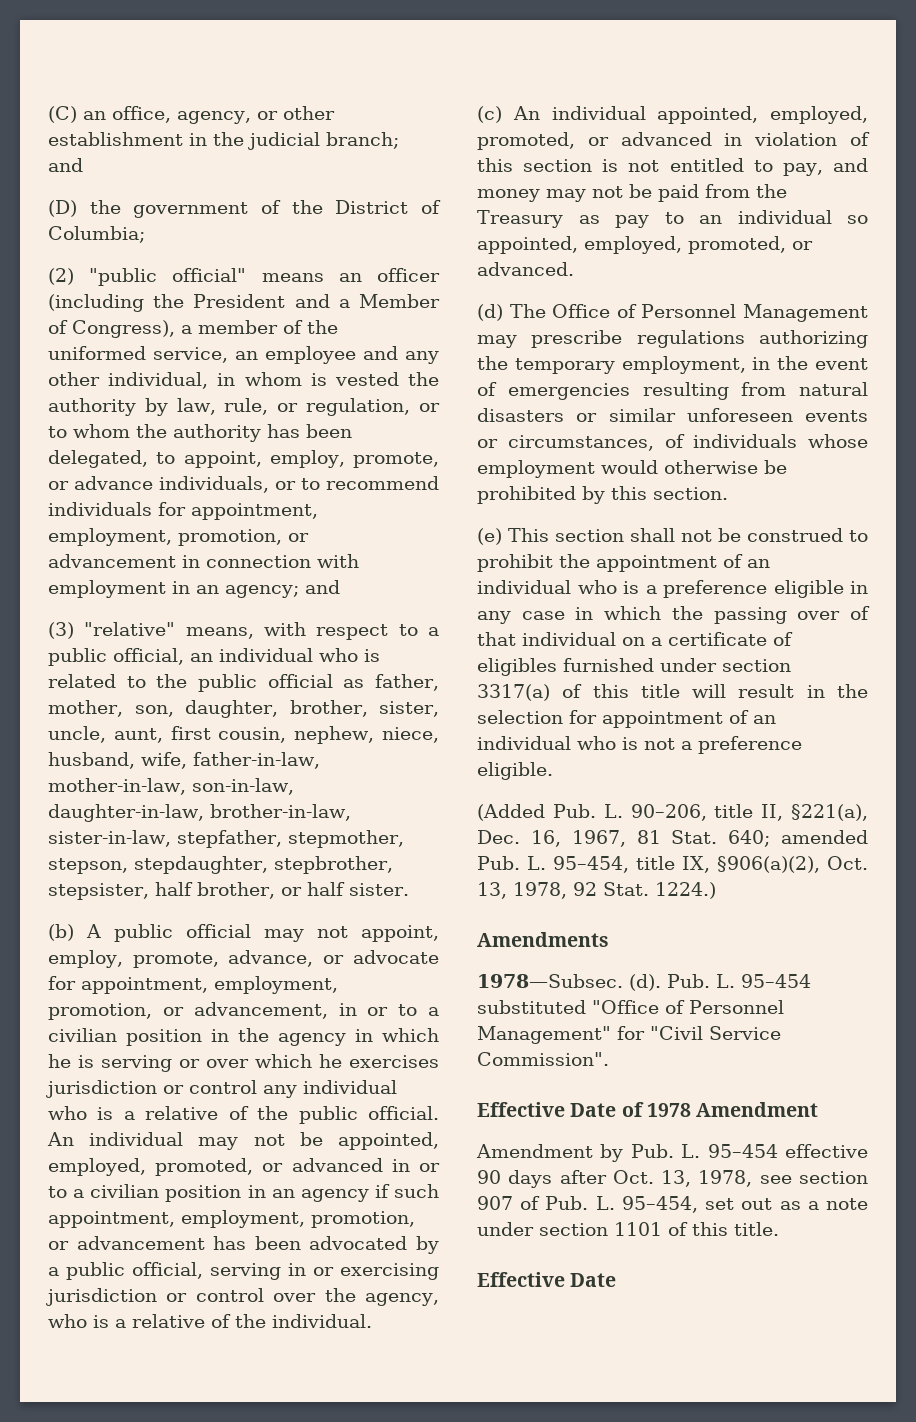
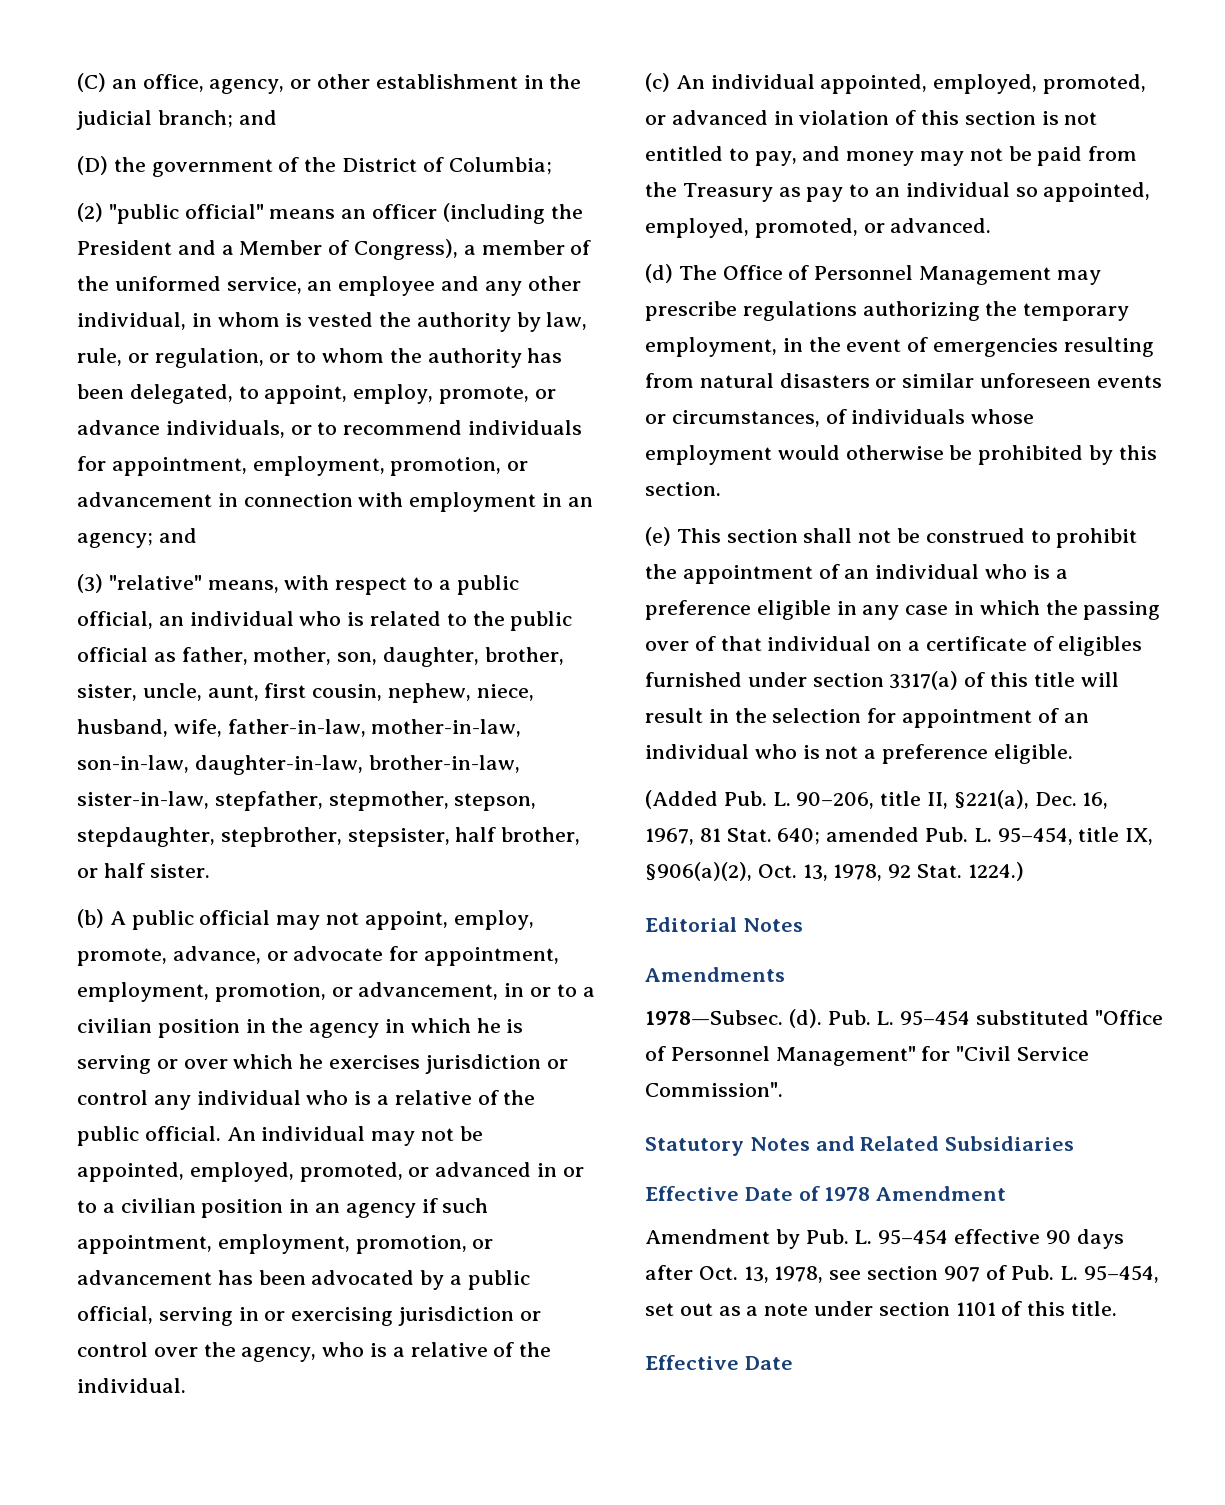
(716, 890) none -> [645,917,803,932] // Editorial Notes
(609, 1059) none -> [645,1136,1075,1156] // Statutory Notes and Related Subsidiaries

